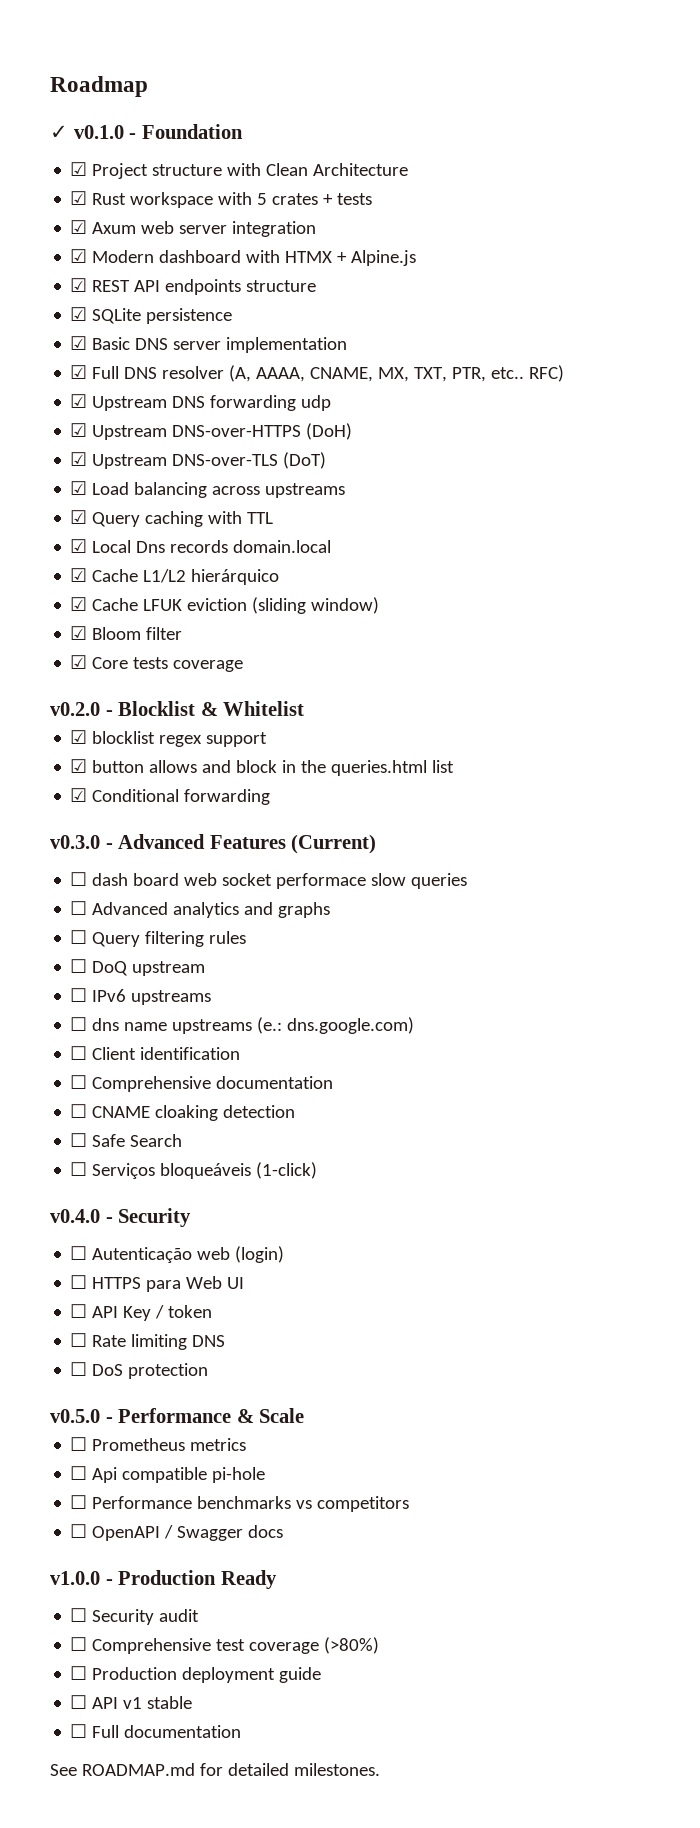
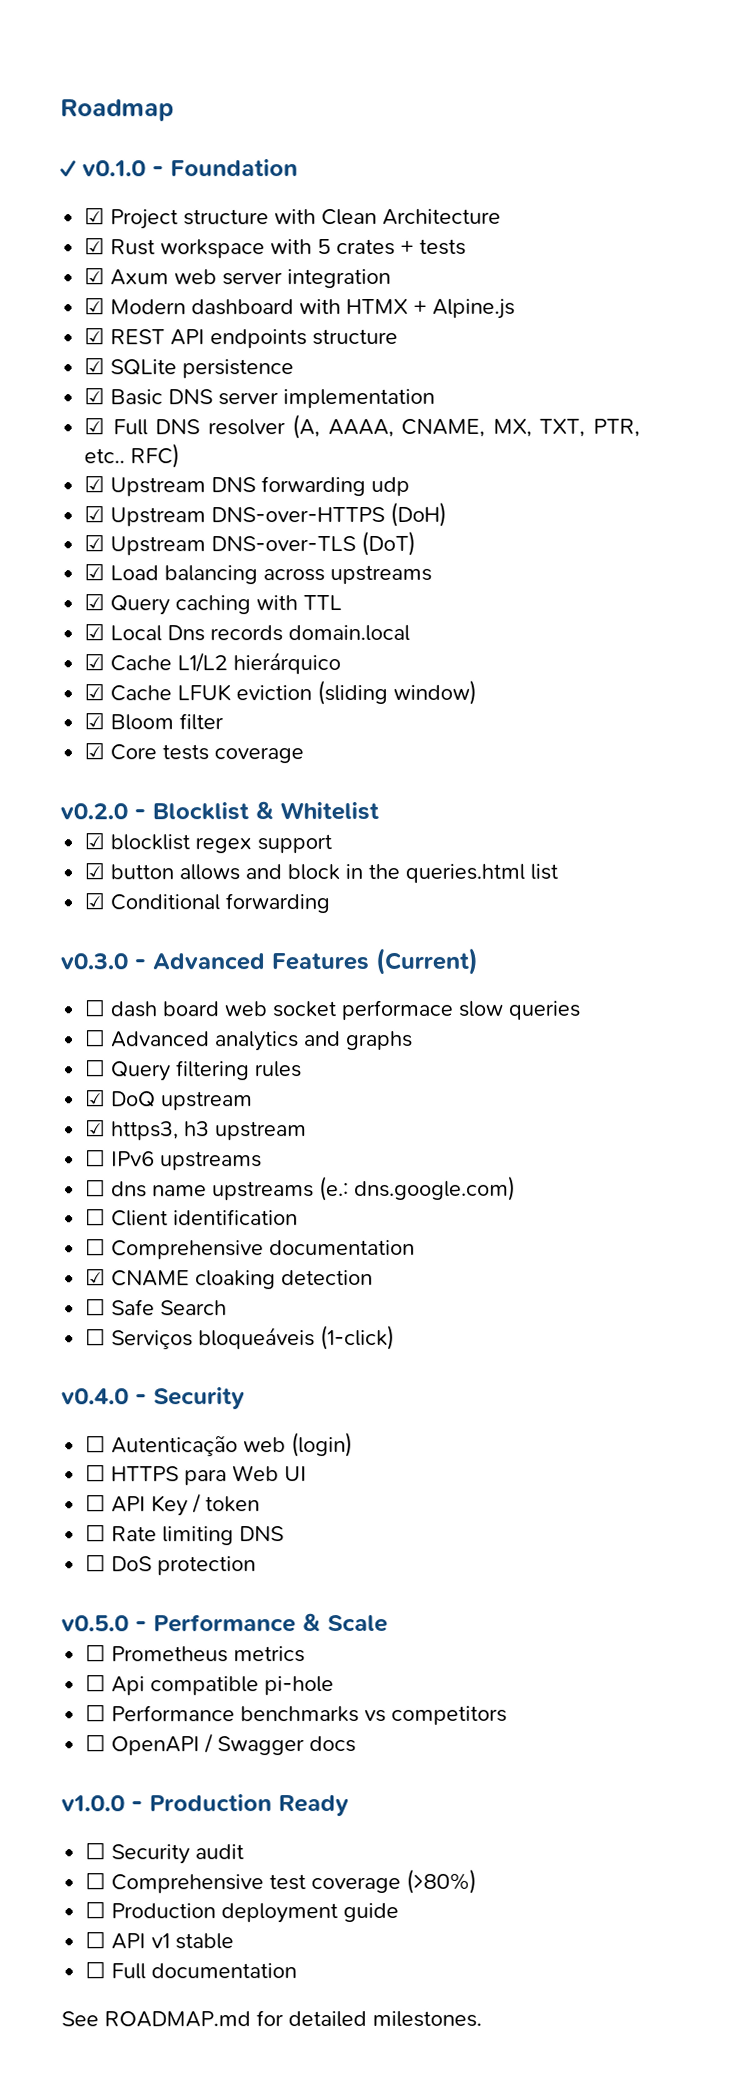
[70,959,88,973] ☐ -> [85,1089,107,1107] ☑
(206, 968) none -> [85,1119,308,1141] // ☑ https3, h3 upstream
[70,1104,88,1118] ☐ -> [85,1268,107,1286] ☑

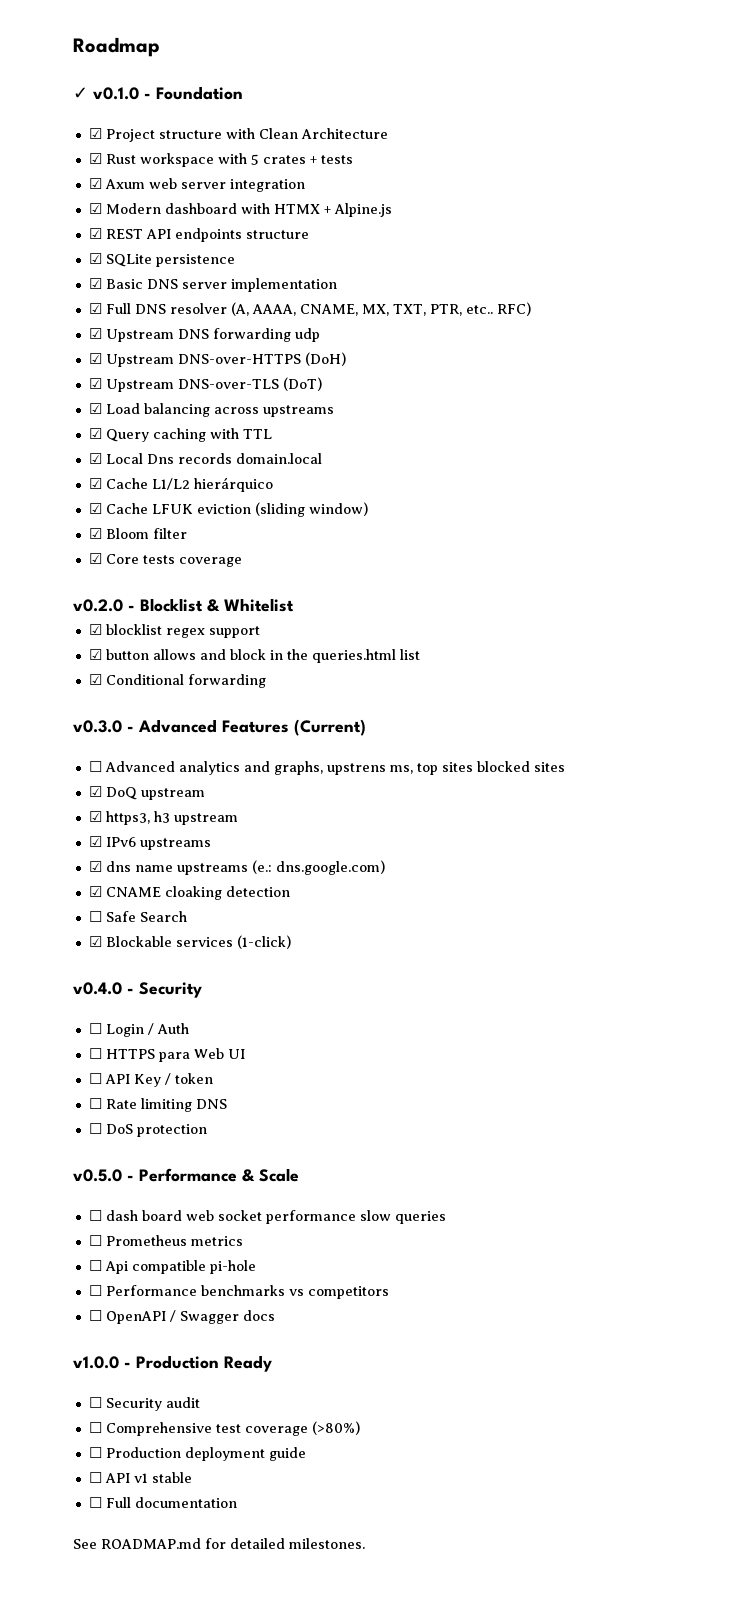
[110,999,581,1021] [84,1029,414,1052] [85,1059,303,1082] dash board web socket performace slow queries // ☐ Advanced analytics and graphs // ☐ Query filtering rules -> [104,761,565,775] Advanced analytics and graphs, upstrens ms, top sites blocked sites
[85,1149,107,1167] ☐ -> [88,836,102,847] ☑
[85,1179,107,1197] ☐ -> [88,861,102,872] ☑
[85,1208,299,1227] [85,1238,416,1260] // ☐ Client identification // ☐ Comprehensive documentation -> (385, 867) none
[85,1327,316,1350] ☐ Serviços bloqueáveis -> [88,936,233,947] ☑ Blockable services
[111,1432,354,1458] Autenticação web (login) -> [105,1023,189,1037] Login / Auth
(388, 1623) none -> [88,1210,446,1224] // ☐ dash board web socket performance slow queries

